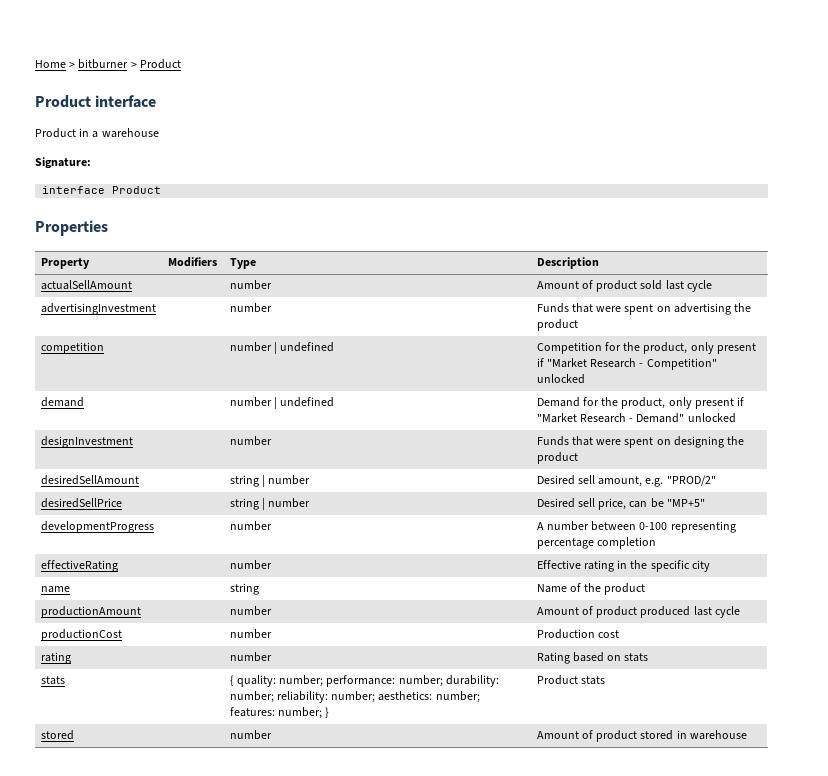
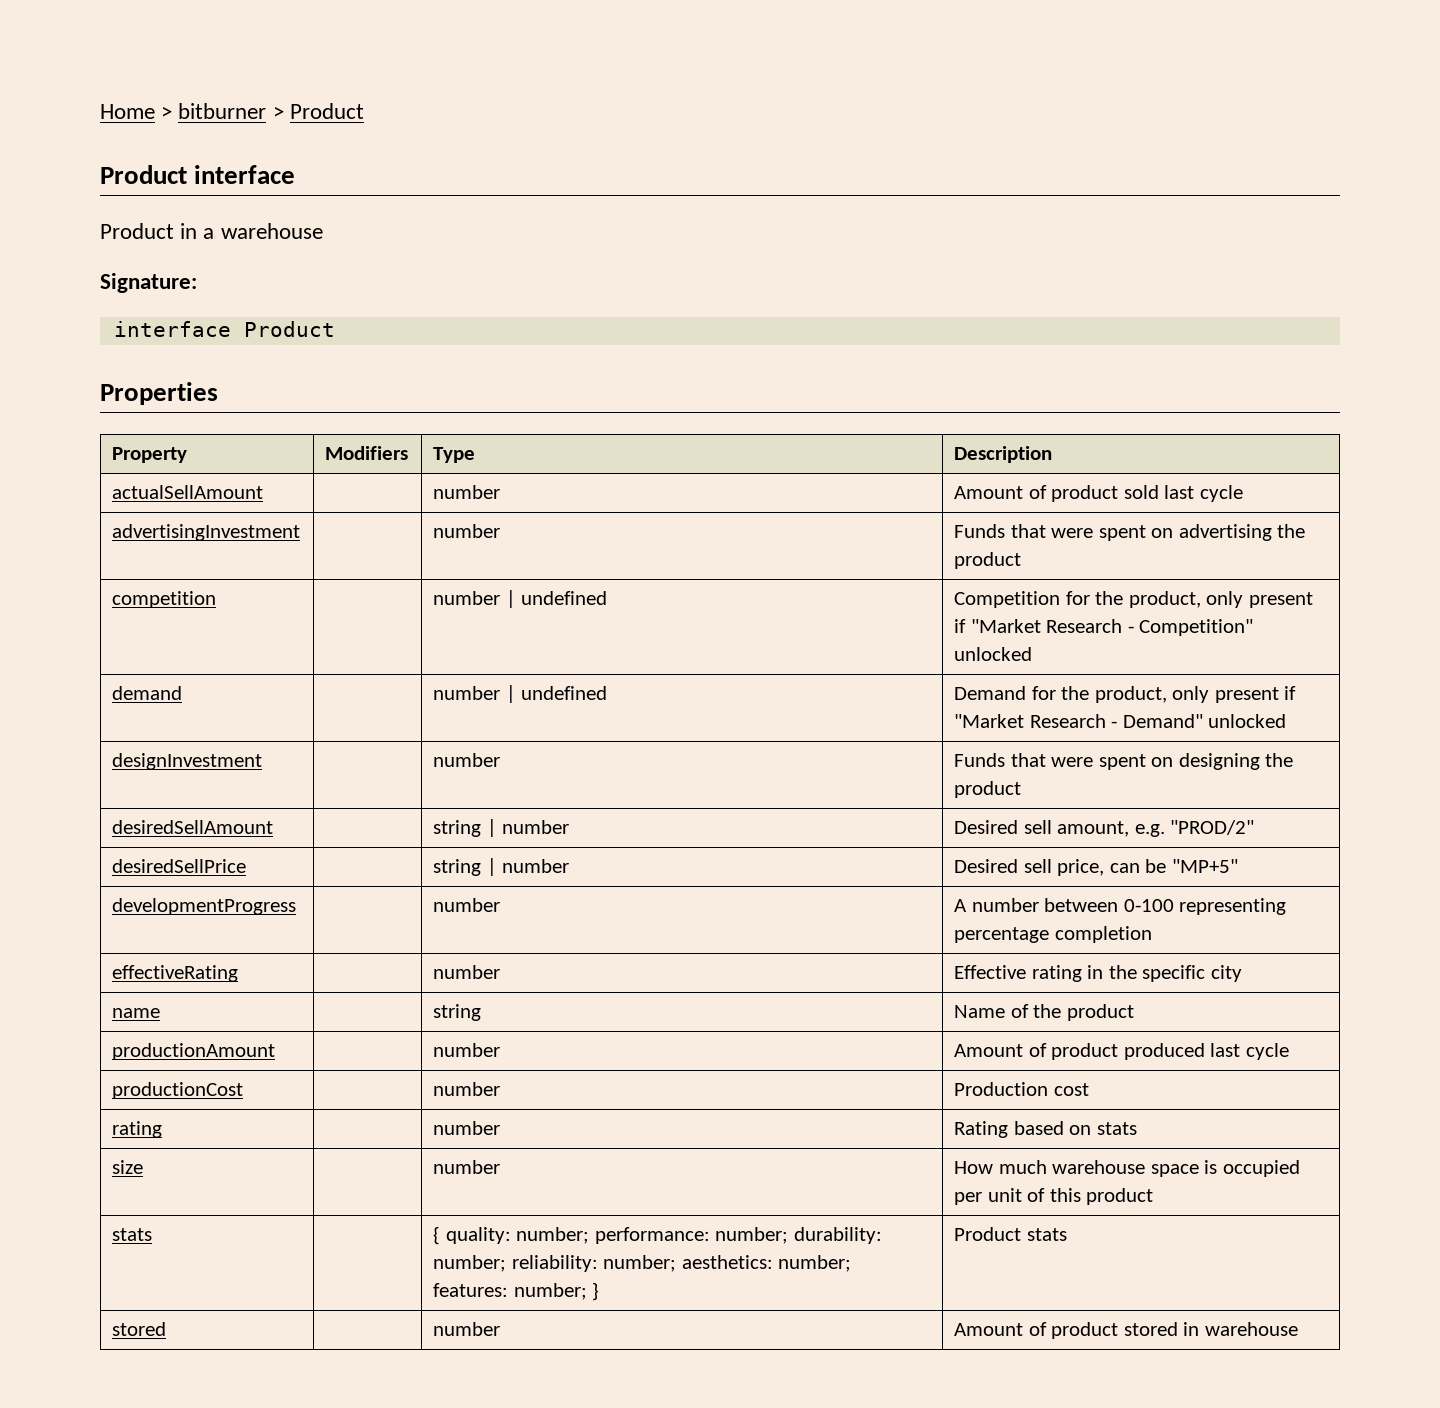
(649, 657) none -> [112,1160,144,1174] [433,1160,501,1174] [954,1160,1300,1177] [954,1188,1154,1205] // size | | number | How much warehouse space is occupied per unit of this product

